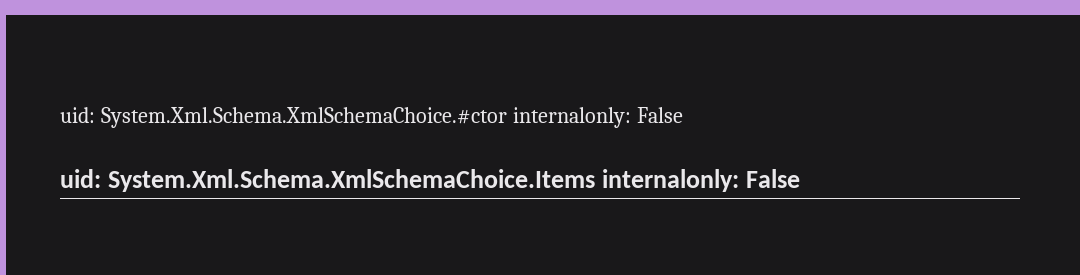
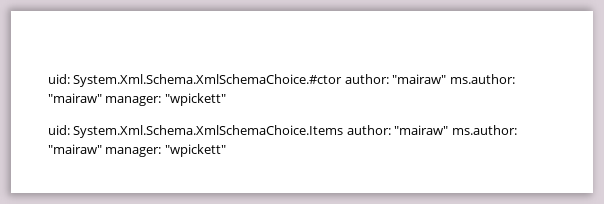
[512,107,683,128] [60,169,800,192] internalonly: False // uid: System.Xml.Schema.XmlSchemaChoice.Items internalonly: False -> [344,74,515,84] [48,93,226,106] [48,125,517,138] [48,144,226,157] author: "mairaw" ms.author: "mairaw" manager: "wpickett" // uid: System.Xml.Schema.XmlSchemaChoice.Items author: "mairaw" ms.author: "mairaw" manager: "wpickett"

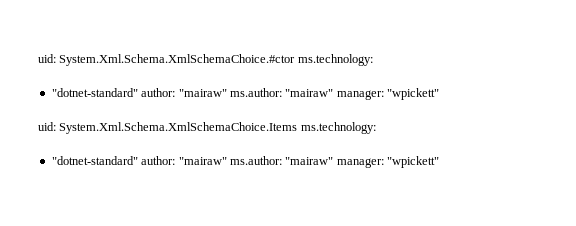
(343, 80) none -> [297,54,373,66] [51,88,138,97] ms.technology: // "dotnet-standard"
(344, 131) none -> [300,122,376,134] [51,156,138,165] ms.technology: // "dotnet-standard"

